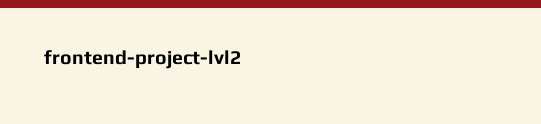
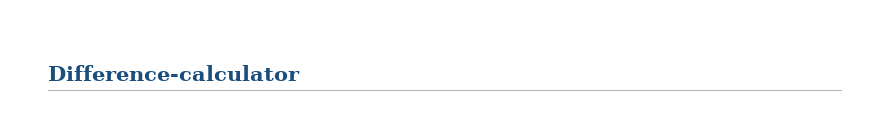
[44,50,241,69] frontend-project-lvl2 -> [48,65,300,81] Difference-calculator

